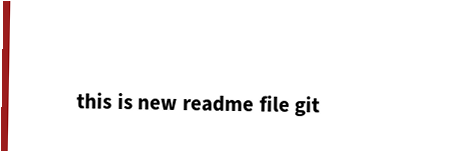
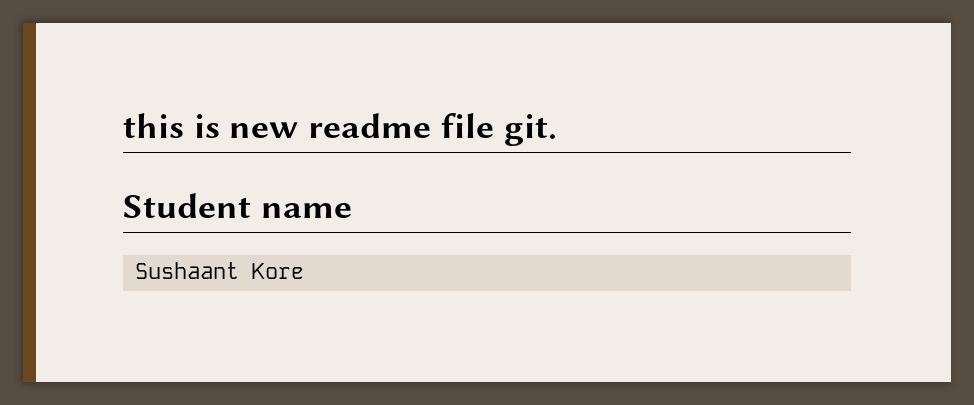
[294,96,321,117] git -> [503,114,557,146] [123,193,352,218] [135,262,305,279] git. // Student name // Sushaant Kore

